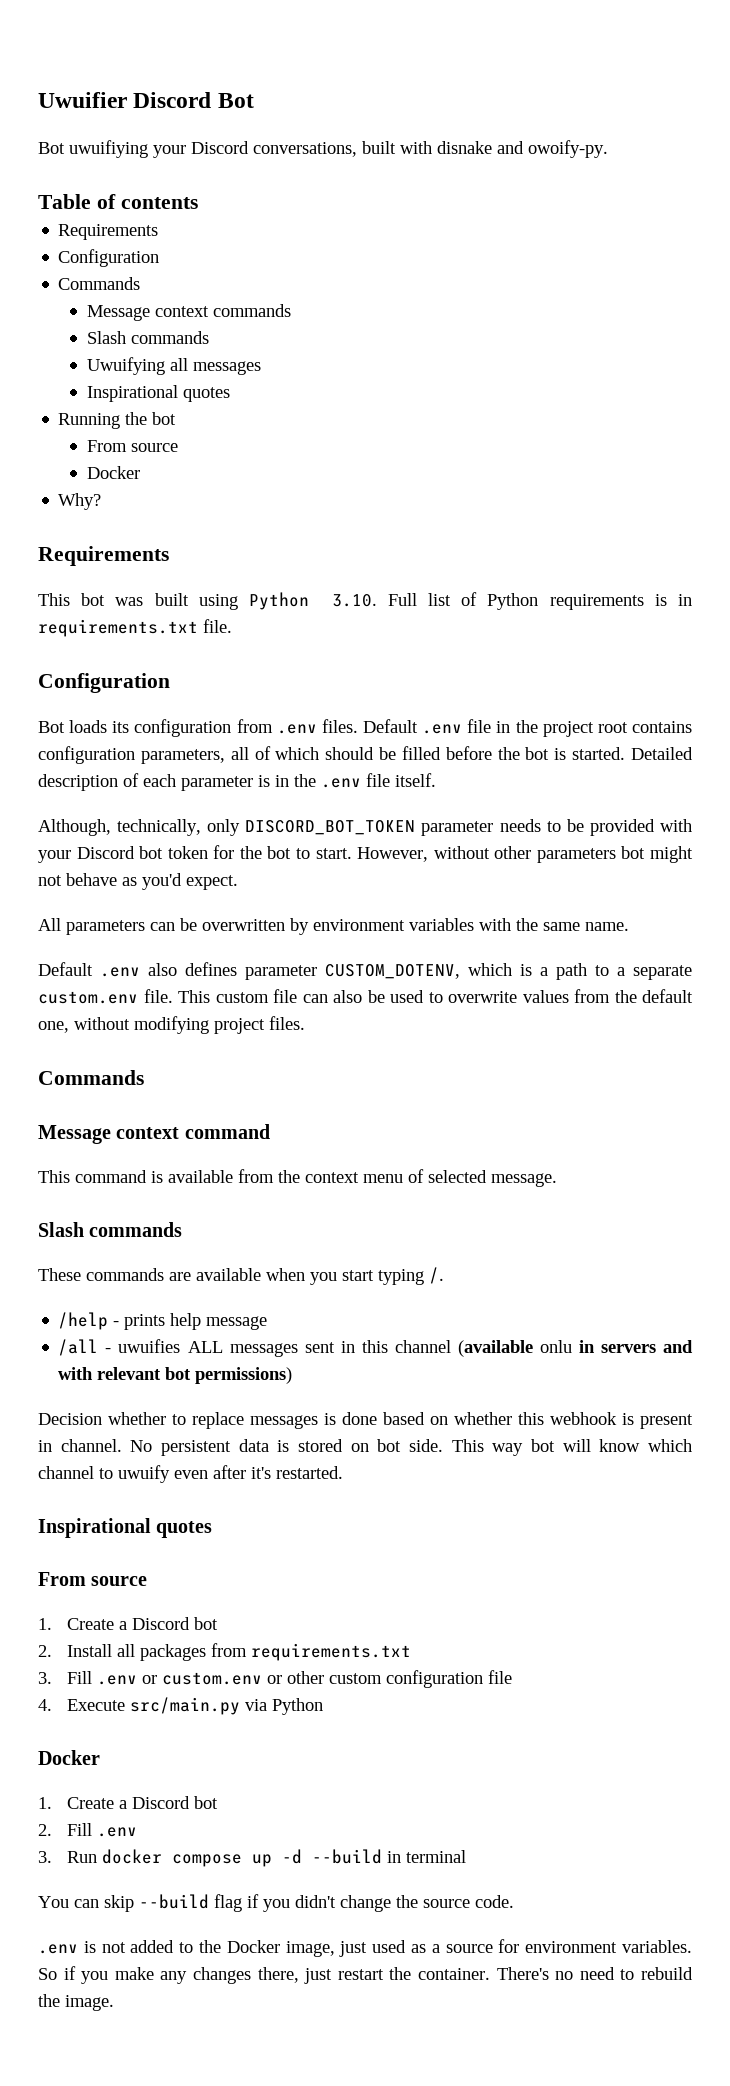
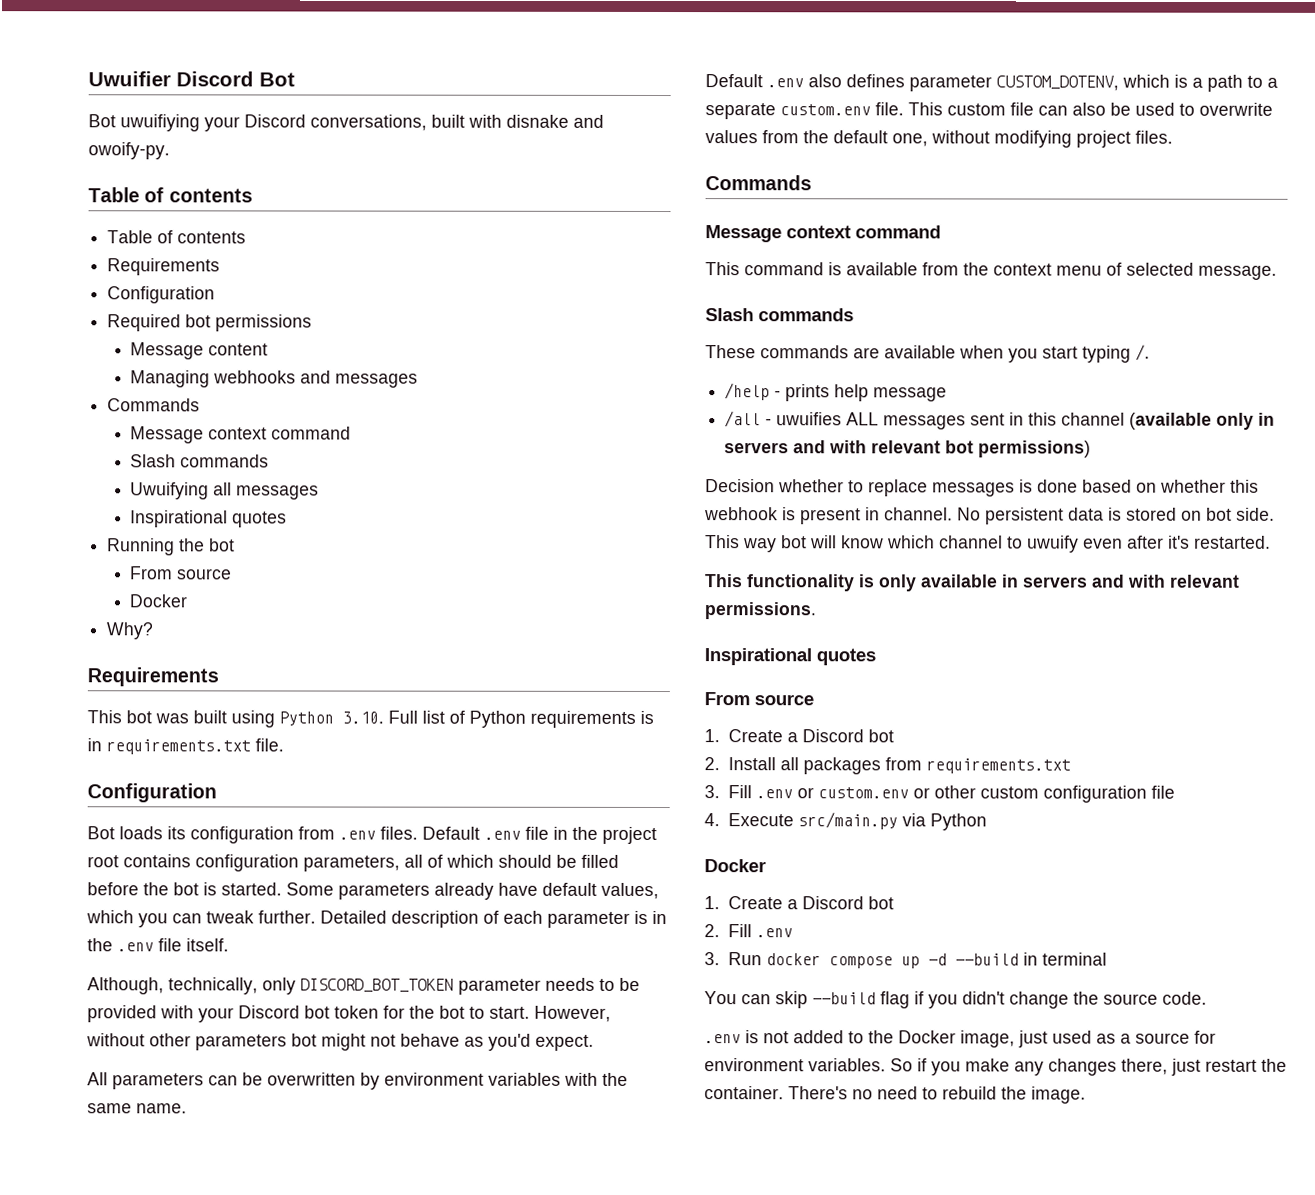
(198, 203) none -> [107,230,247,244] // Table of contents
[58,277,141,290] [87,304,292,321] // Commands // Message context commands -> [107,314,313,332] [130,342,269,360] [130,370,419,388] [107,398,201,412] [130,426,352,444] // Required bot permissions // Message content // Managing webhooks and messages // Commands // Message context command
(626, 753) none -> [286,882,659,900] [86,910,316,928] Some parameters already have default values, which you can tweak further.
[539,1340,572,1353] onlu -> [1216,412,1255,430] only
(343, 1472) none -> [705,574,1240,592] [704,602,816,620] // This functionality is only available in servers and with relevant permissions.

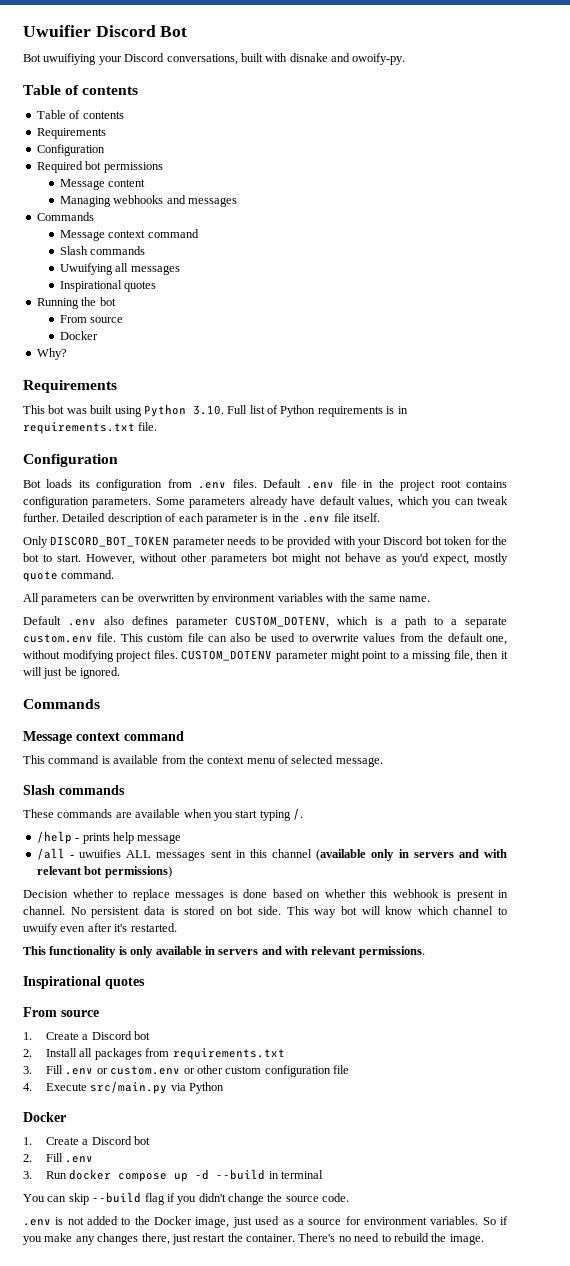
[303,854,619,872] [87,882,282,896] parameters, all of which should be filled before the bot is started. -> [92,497,152,508] parameters.
[87,977,296,995] Although, technically, only -> [23,536,48,548] Only
[535,1034,594,1051] expect. -> [433,553,508,565] [23,570,115,582] expect, mostly quote command.
(1173, 137) none -> [181,650,509,662] [23,667,121,679] CUSTOM_DOTENV parameter might point to a missing file, then it will just be ignored.

